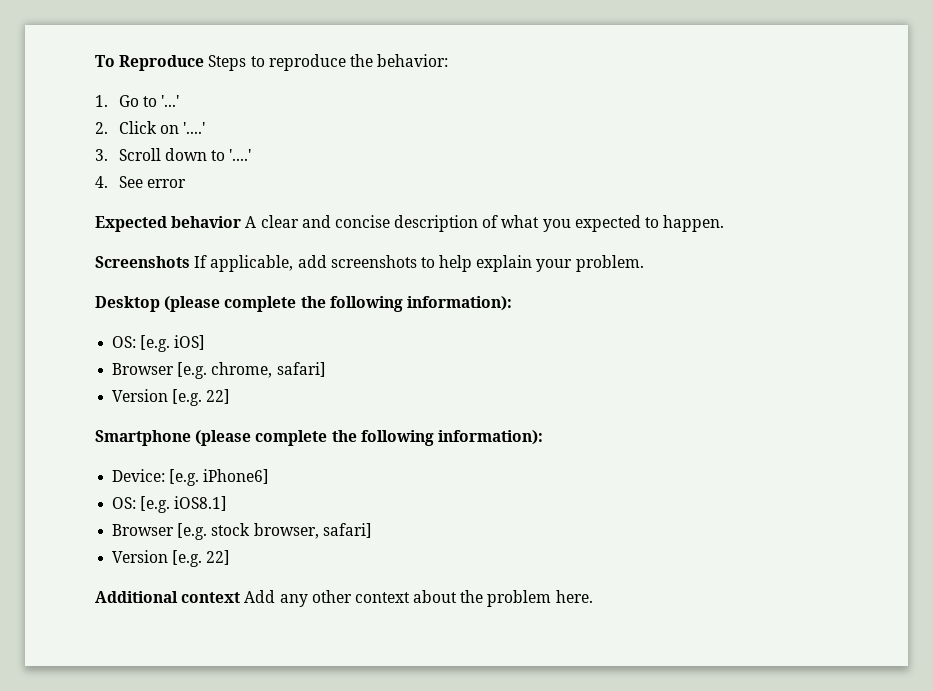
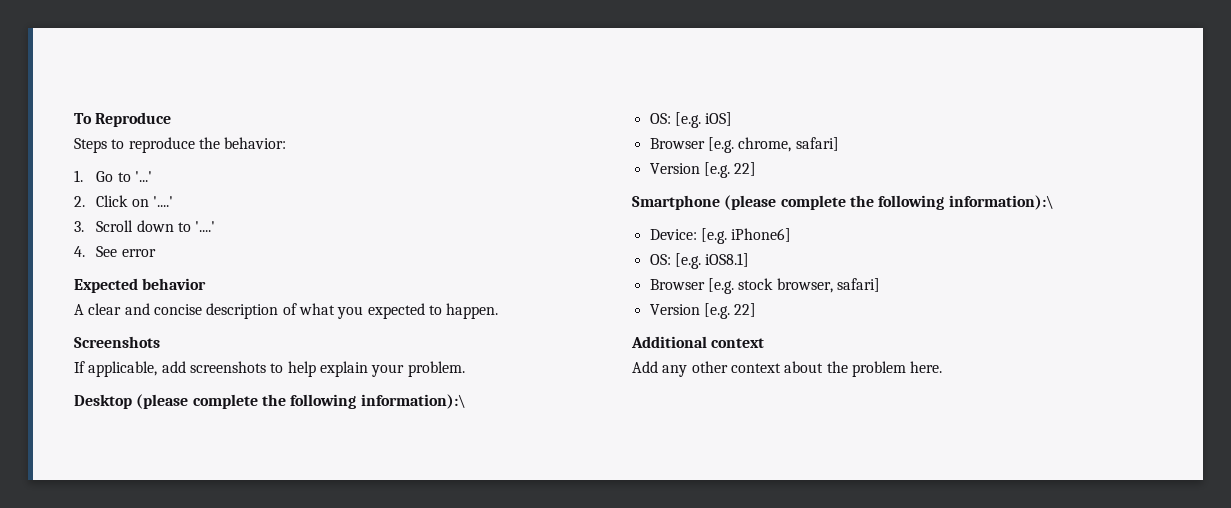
(205, 63) none -> (172, 119) //
(242, 222) none -> (207, 284) //
(190, 262) none -> (160, 342) //
[406,296,512,311] information): -> [360,394,466,409] information):\
[437,430,543,445] information): -> [948,195,1054,210] information):\
(241, 597) none -> (765, 343) //

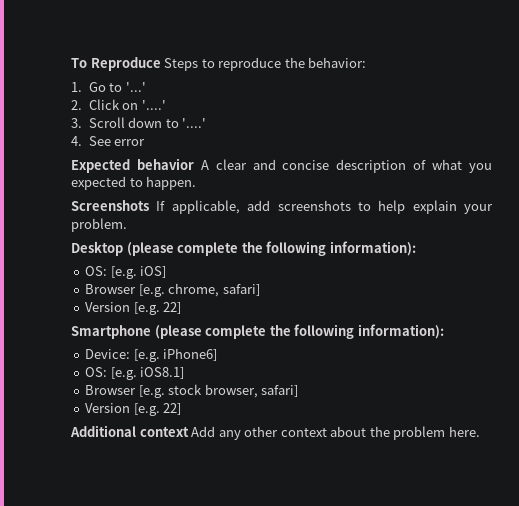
(172, 119) // -> (161, 64) none
(207, 284) // -> (194, 164) none
(160, 342) // -> (149, 205) none
[360,394,466,409] information):\ -> [329,241,416,256] information):
[948,195,1054,210] information):\ -> [357,324,444,339] information):
(765, 343) // -> (189, 432) none

